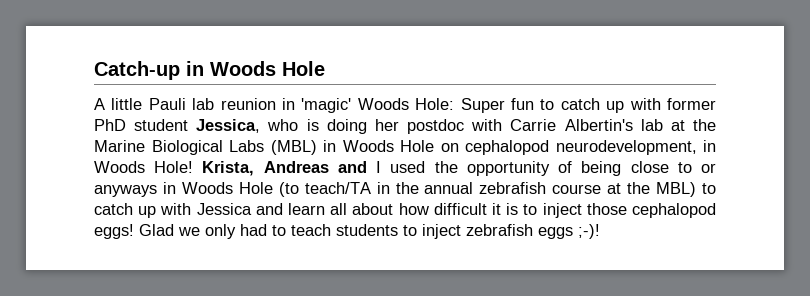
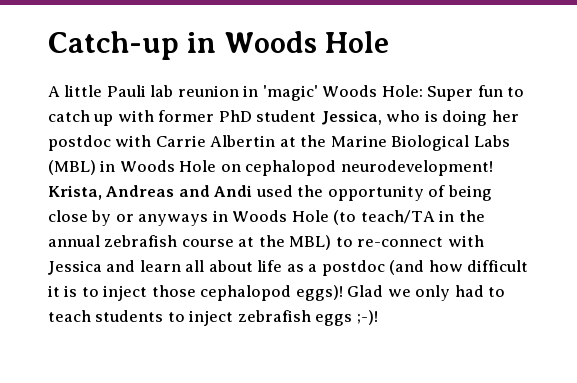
[564,119,663,131] Albertin's lab -> [210,135,276,147] Albertin
[555,140,716,155] [94,161,194,173] neurodevelopment, in Woods Hole! -> [340,160,493,176] neurodevelopment!
[376,161,382,173] I -> [214,185,253,197] Andi
[677,162,692,173] to -> [91,210,112,226] by
[94,203,157,218] catch up -> [357,237,444,247] re-connect
(394, 209) none -> [257,260,425,276] life as a postdoc (and
[94,224,134,239] eggs! -> [295,285,343,301] eggs)!

